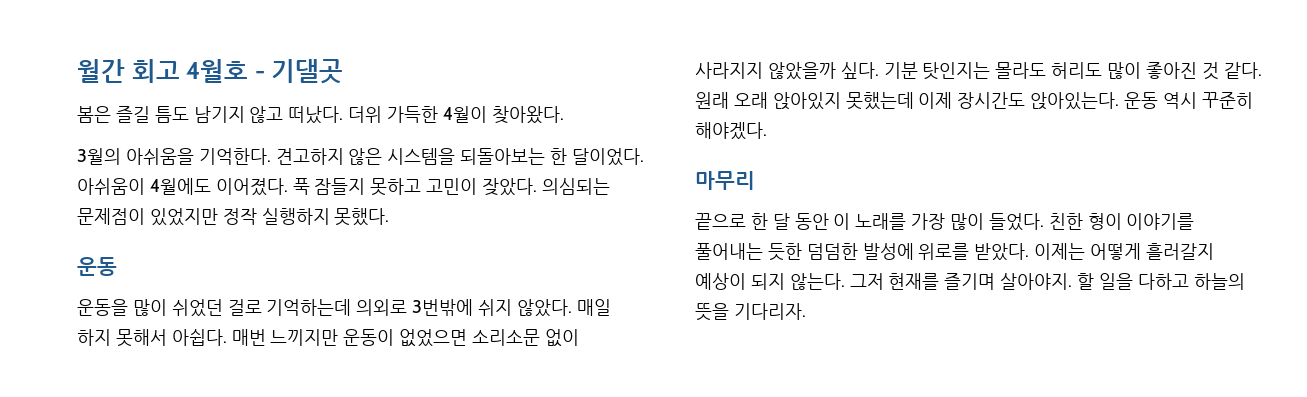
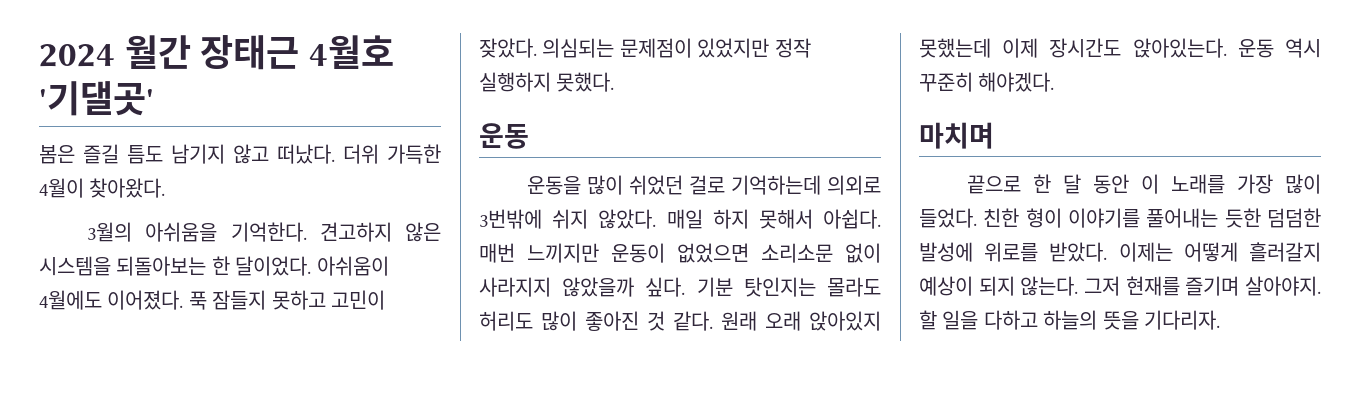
[77,59,344,84] 월간 회고 4월호 - 기댈곳 -> [39,35,395,70] [39,81,154,116] 2024 월간 장태근 4월호 '기댈곳'
[695,171,755,190] 마무리 -> [919,122,994,149] 마치며

